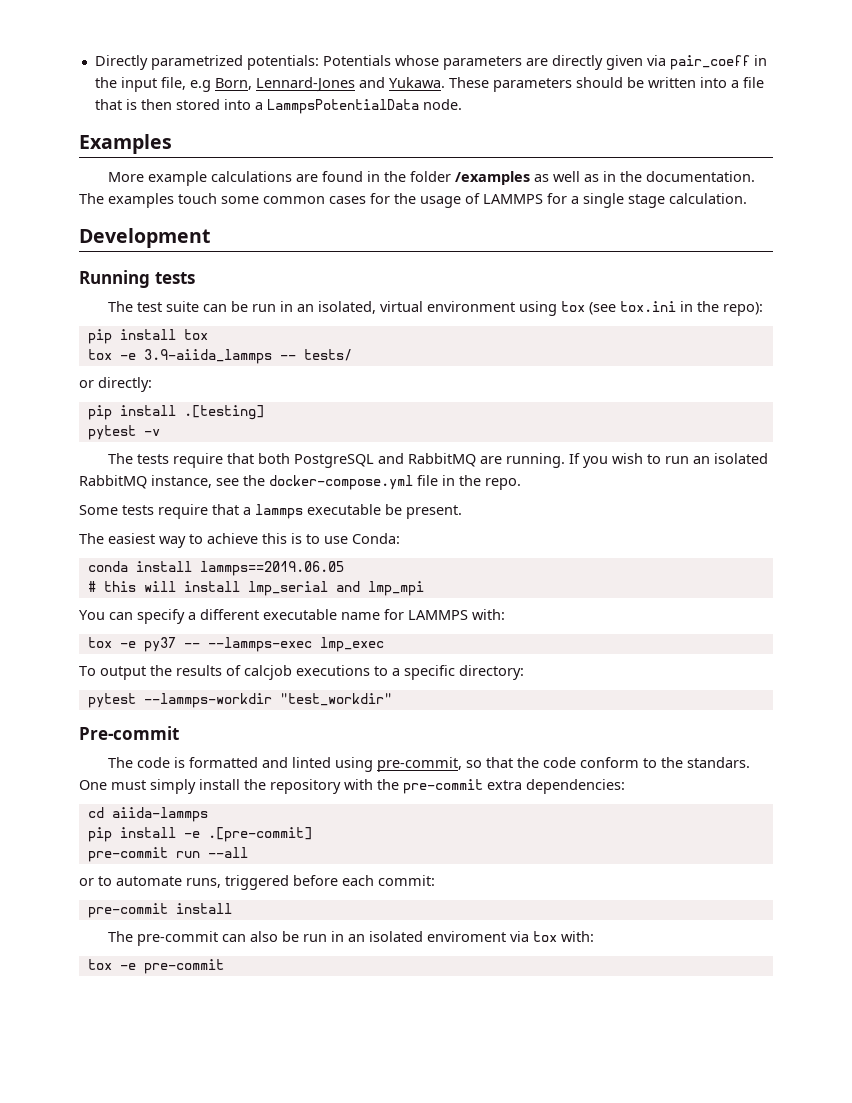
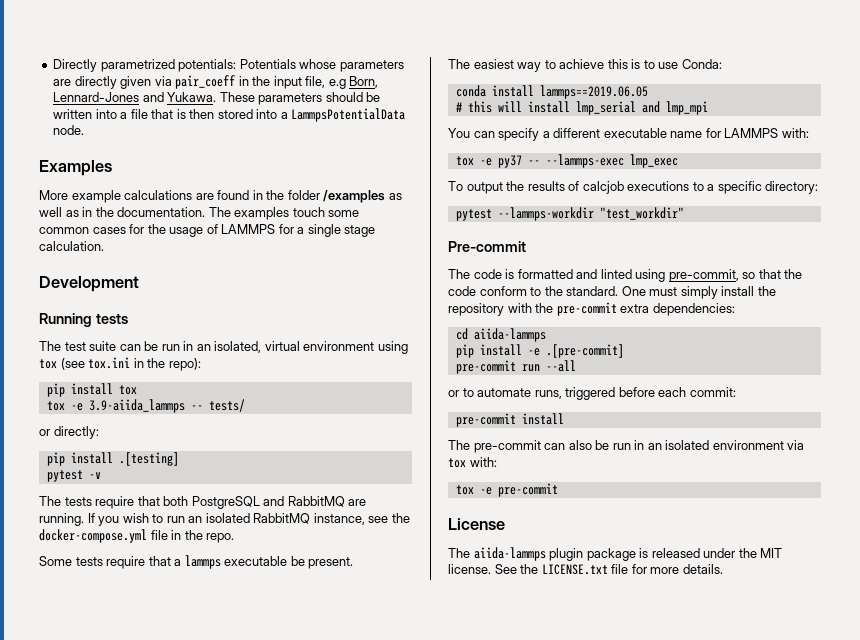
[687,757,751,768] standars. -> [566,286,619,296] standard.
[427,931,507,942] enviroment -> [712,440,784,450] environment
(224, 966) none -> [448,518,505,530] [448,547,783,561] [448,564,723,575] // License // The aiida-lammps plugin package is released under the MIT license. See the LICENSE.txt file for more details.

